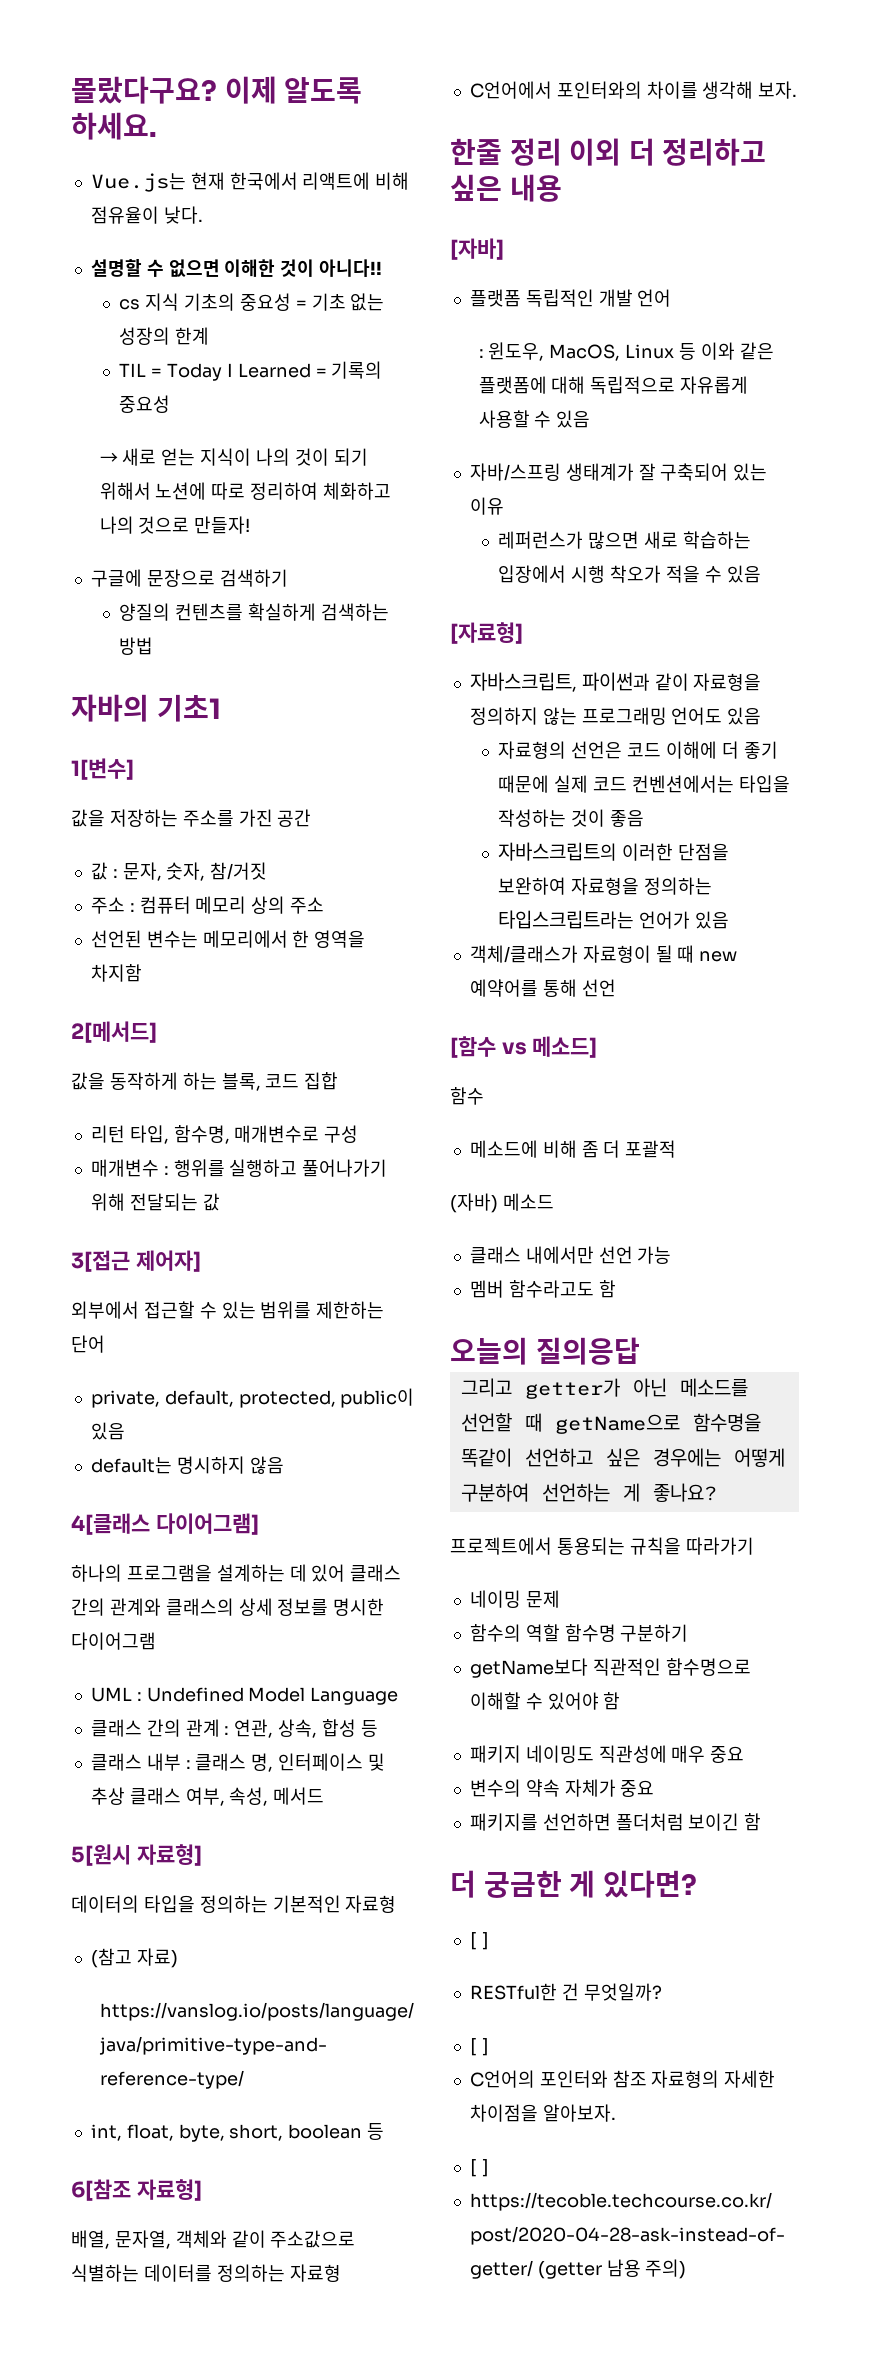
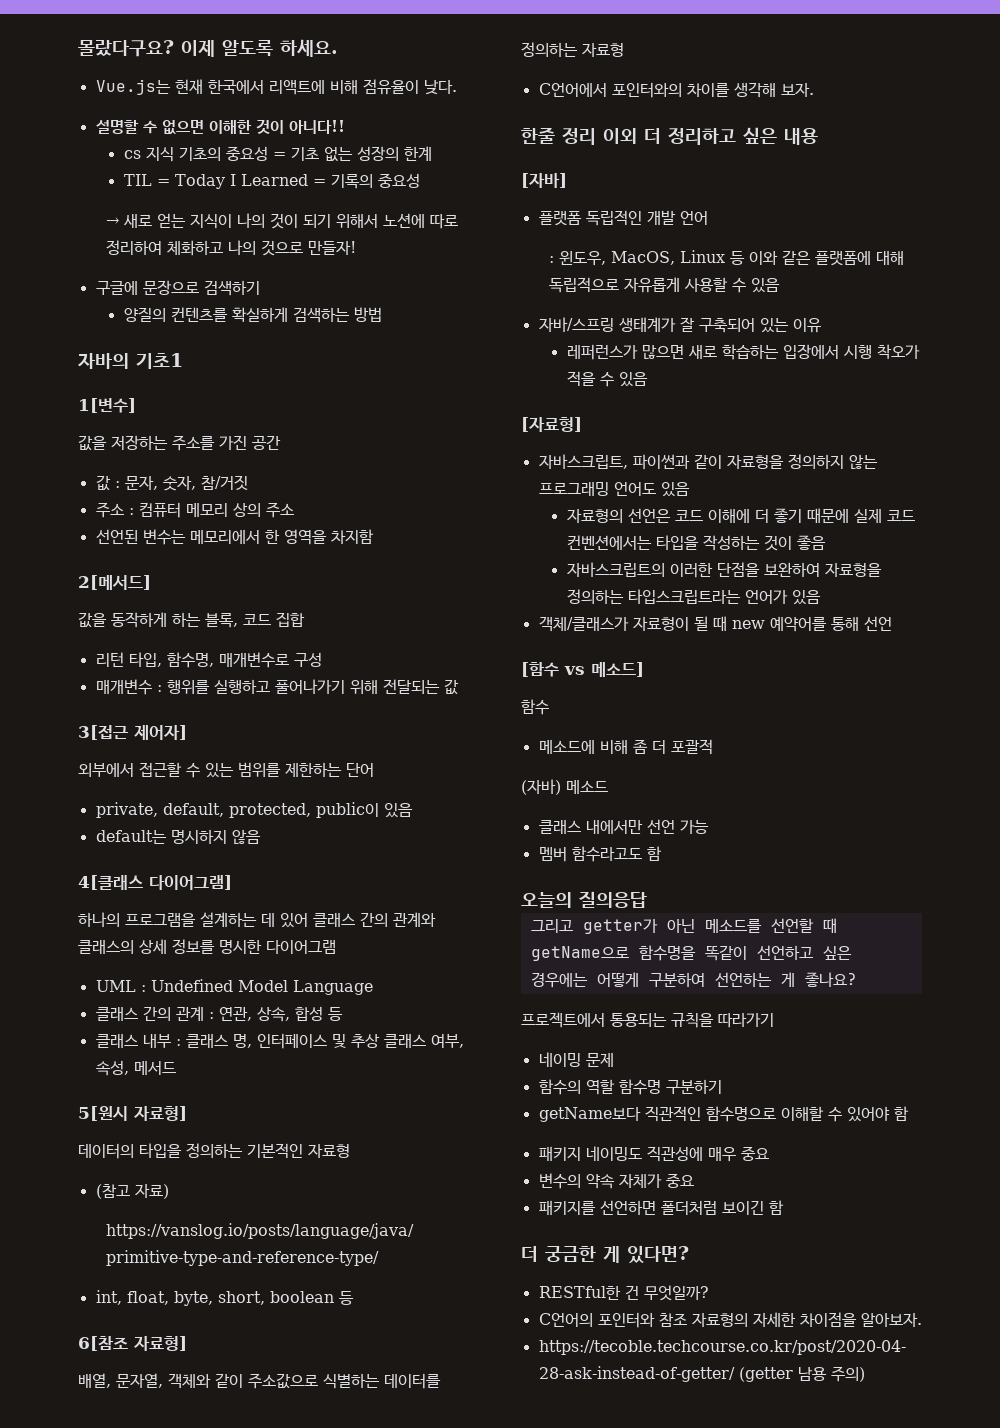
[469,1932,489,1950] // [ ] -> (689, 1254) none
[469,2038,489,2056] // [ ] -> (709, 1293) none
[469,2159,489,2177] // [ ] -> (922, 1320) none

